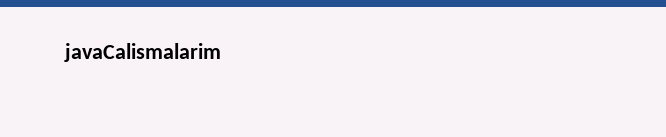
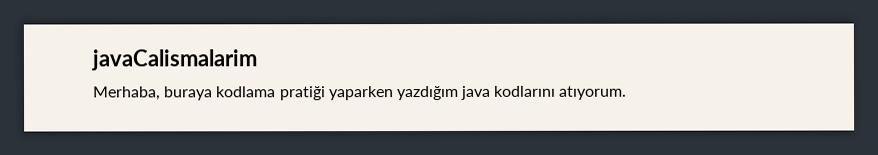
(221, 52) none -> [93,85,628,101] // Merhaba, buraya kodlama pratiği yaparken yazdığım java kodlarını atıyorum.

